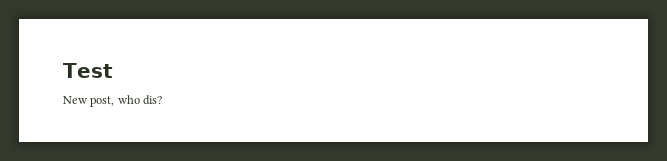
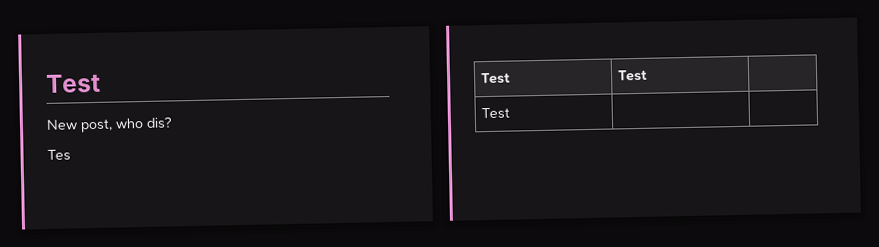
(163, 100) none -> [47,149,71,161] [479,72,511,85] [616,69,648,82] [480,107,510,120] // Tes // Test | Test | // Test | |

